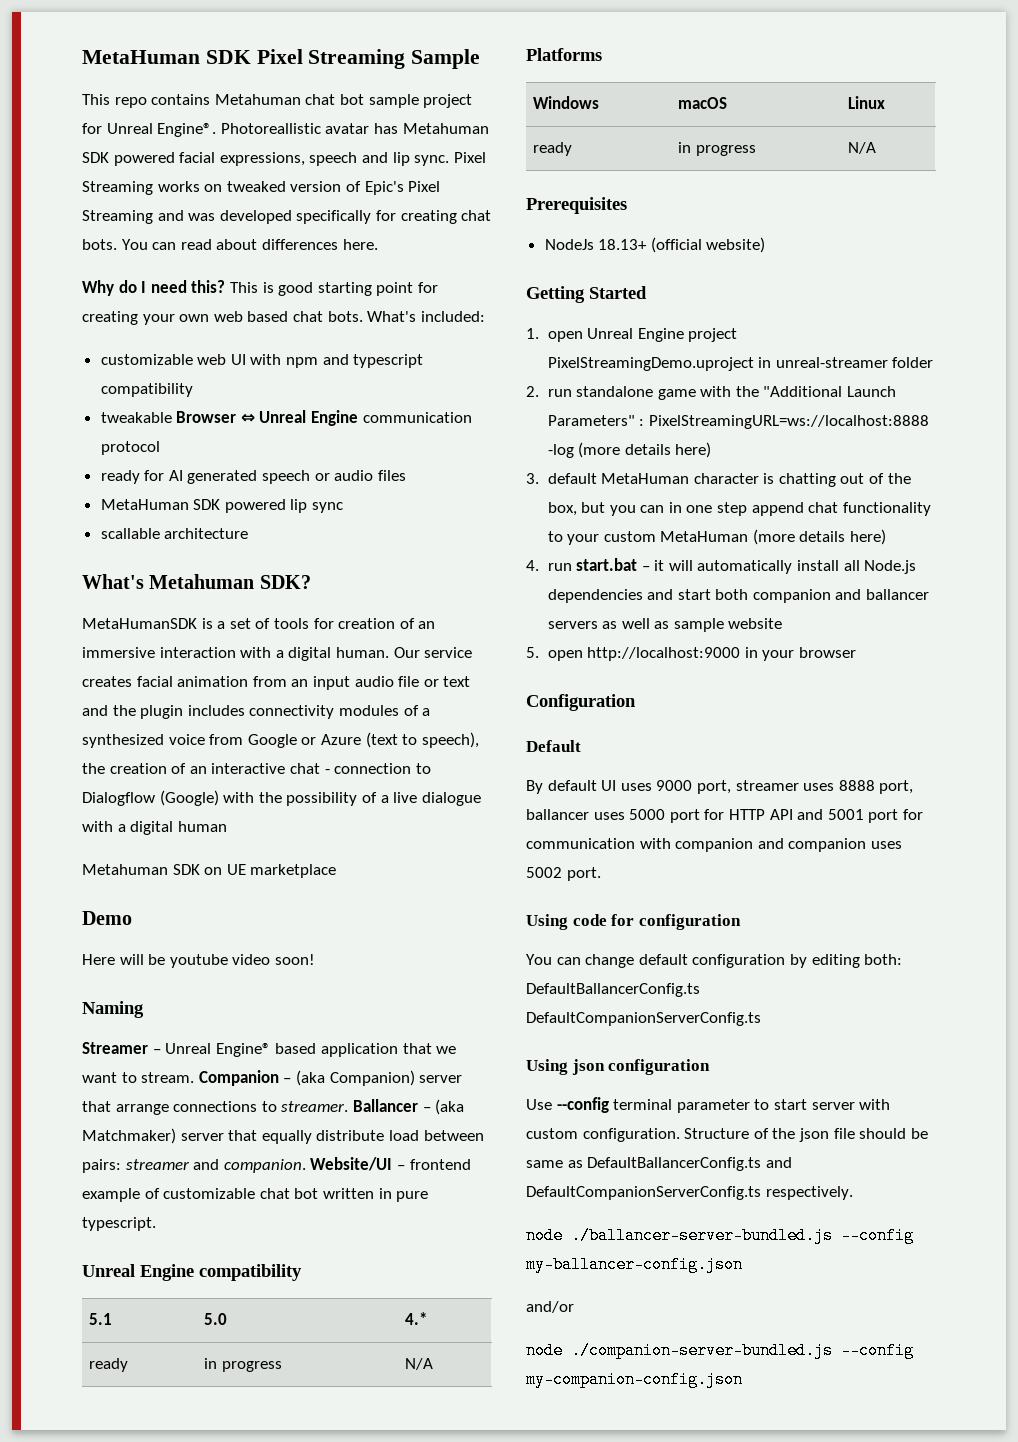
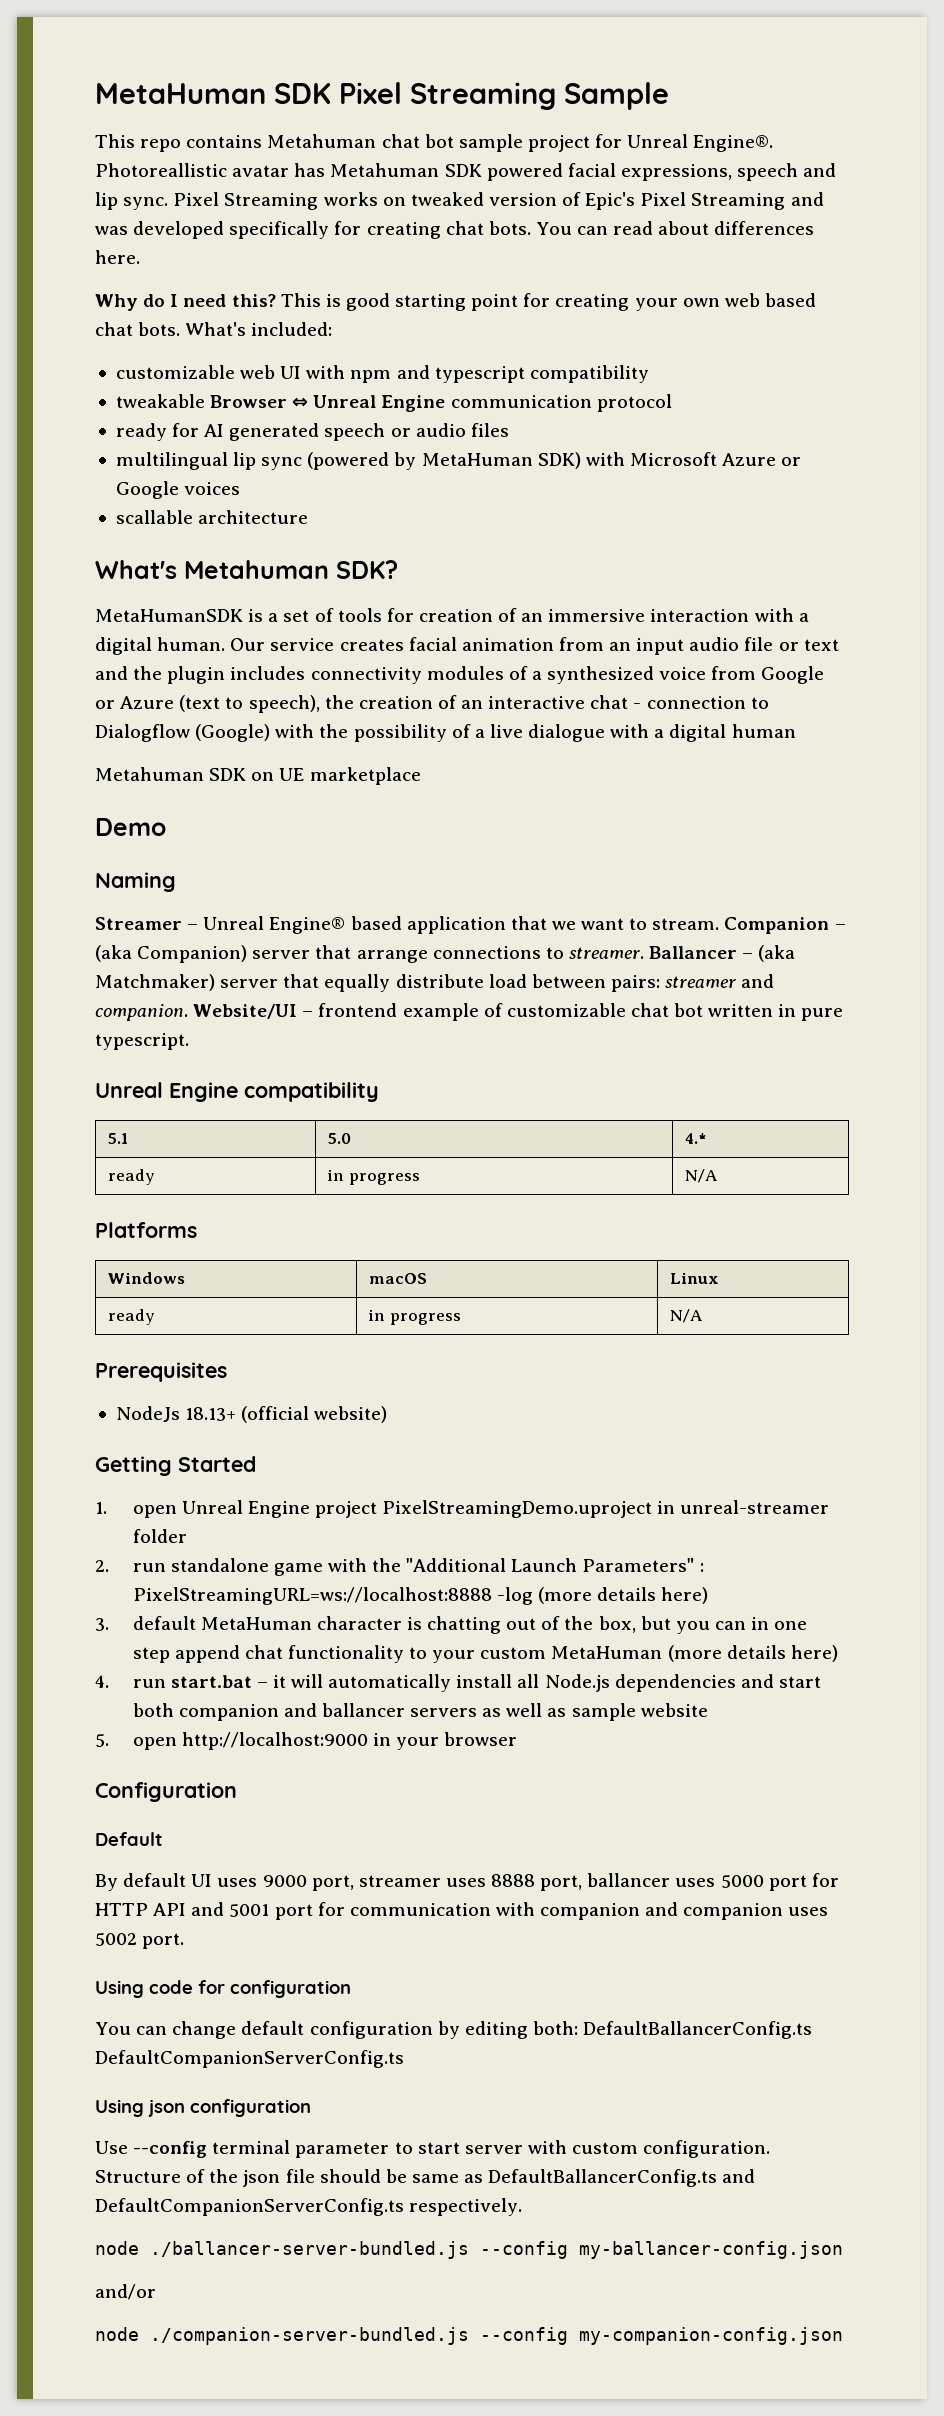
[100,499,286,513] MetaHuman SDK powered -> [115,452,228,470] multilingual
(344, 507) none -> [307,452,802,470] [115,481,241,499] (powered by MetaHuman SDK) with Microsoft Azure or Google voices
[82,954,315,968] // Here will be youtube video soon! -> (166, 827) none

